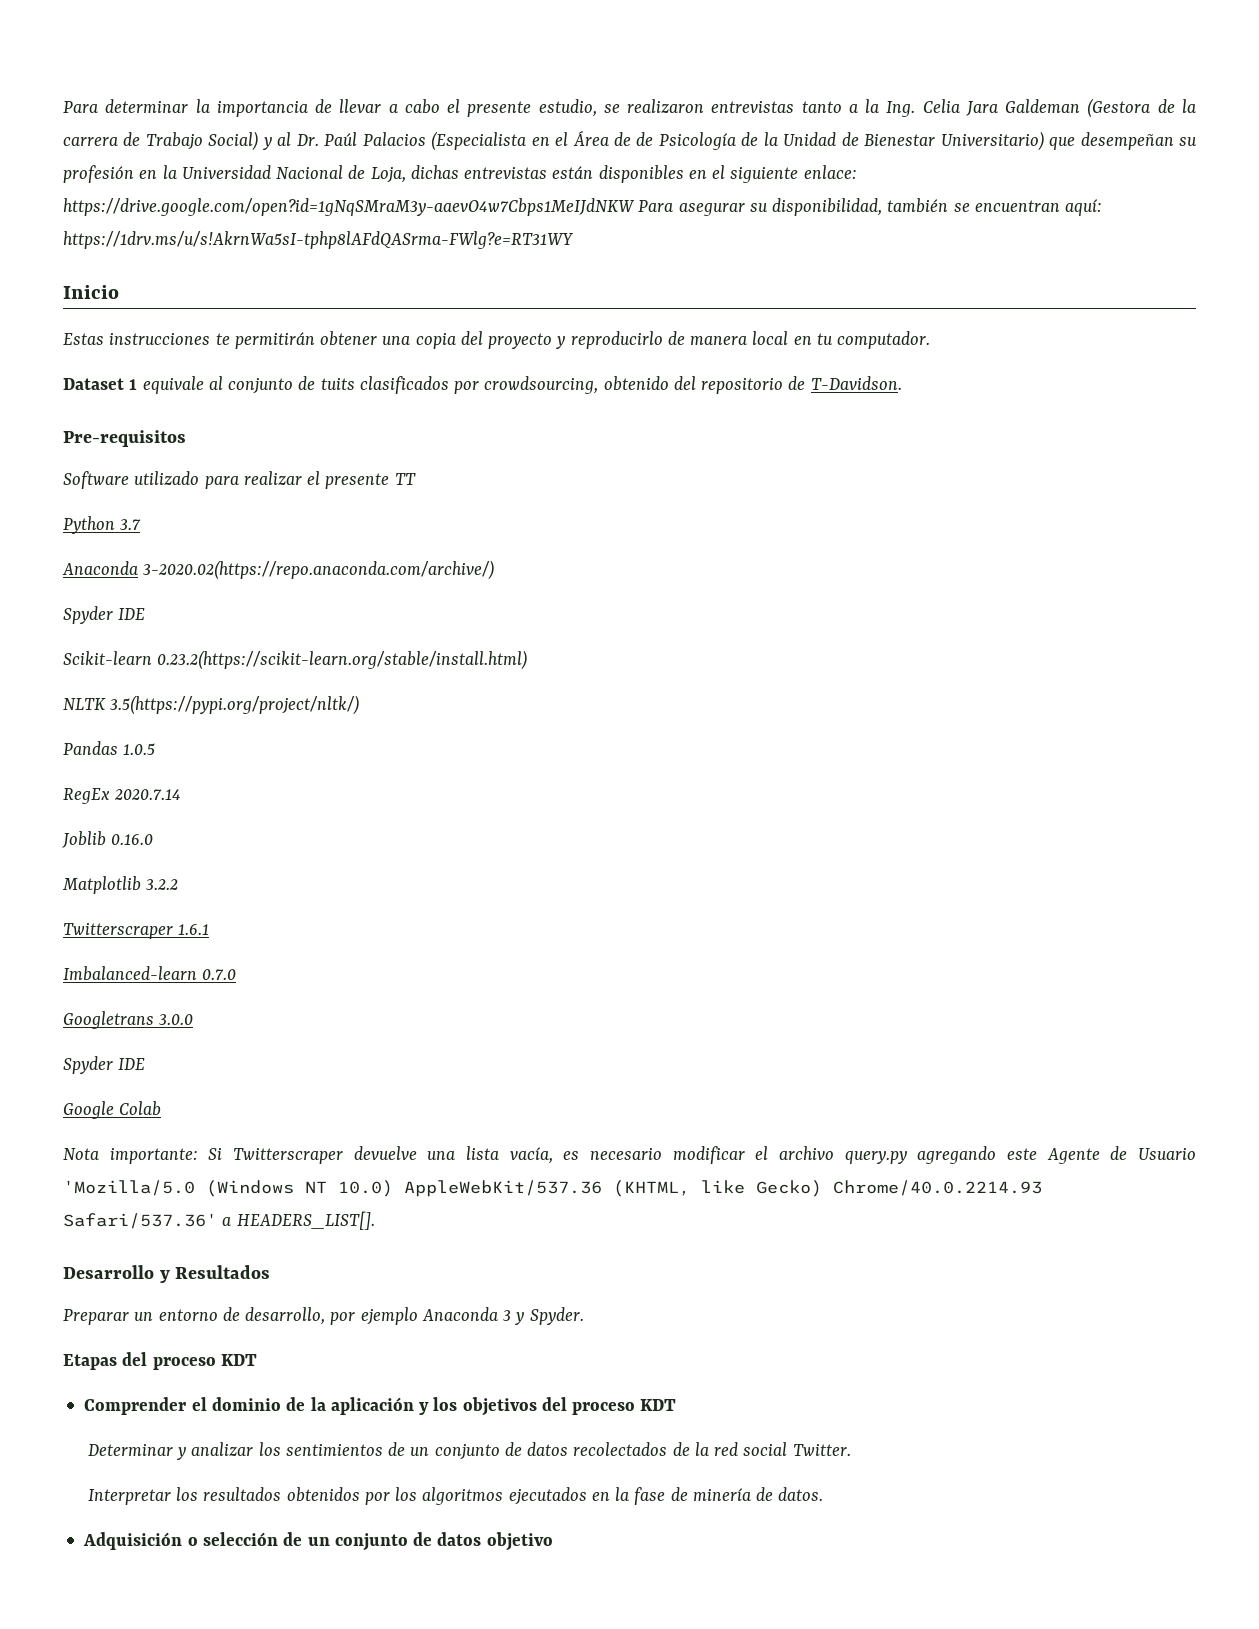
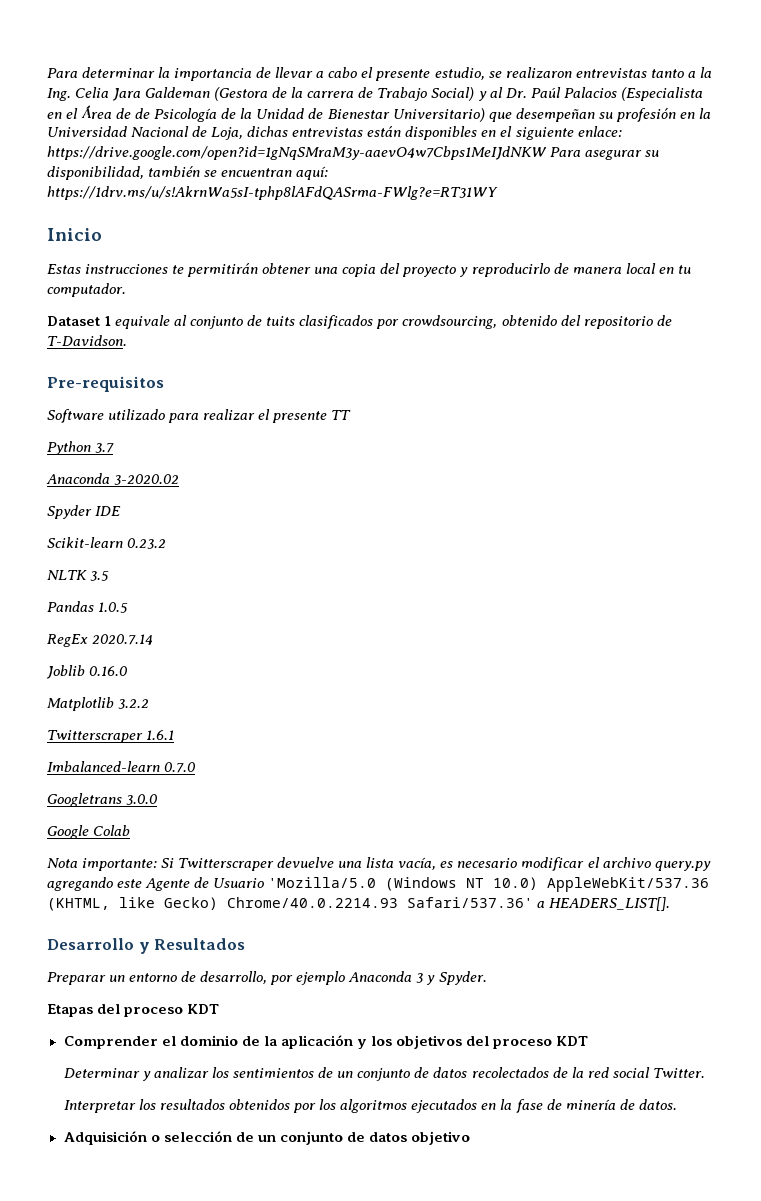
[143,560,495,580] 3-2020.02(https://repo.anaconda.com/archive/) -> [114,474,180,485] 3-2020.02
[157,650,528,670] 0.23.2(https://scikit-learn.org/stable/install.html) -> [127,538,167,549] 0.23.2
[110,695,360,715] 3.5(https://pypi.org/project/nltk/) -> [90,570,110,581] 3.5
[63,1056,146,1074] // Spyder IDE -> (158, 799) none

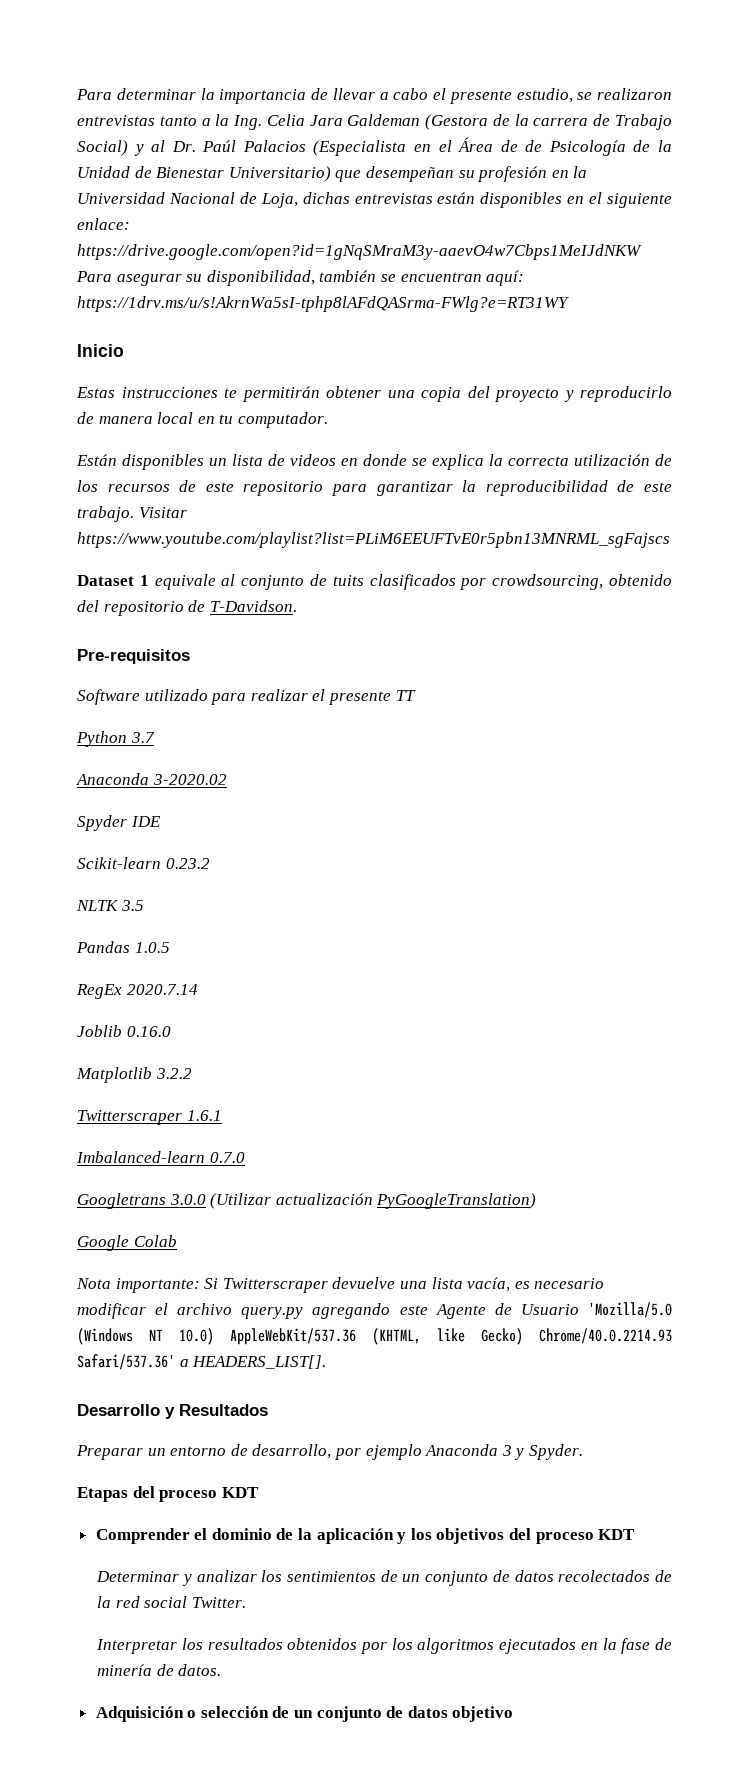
(126, 290) none -> [76,454,672,470] [77,480,673,496] [77,506,187,522] [77,532,670,548] // Están disponibles un lista de videos en donde se explica la correcta utilización de los recursos de este repositorio para garantizar la reproducibilidad de este trabajo. Visitar https://www.youtube.com/playlist?list=PLiM6EEUFTvE0r5pbn13MNRML_sgFajscs
(158, 799) none -> [210,1193,537,1209] (Utilizar actualización PyGoogleTranslation)

